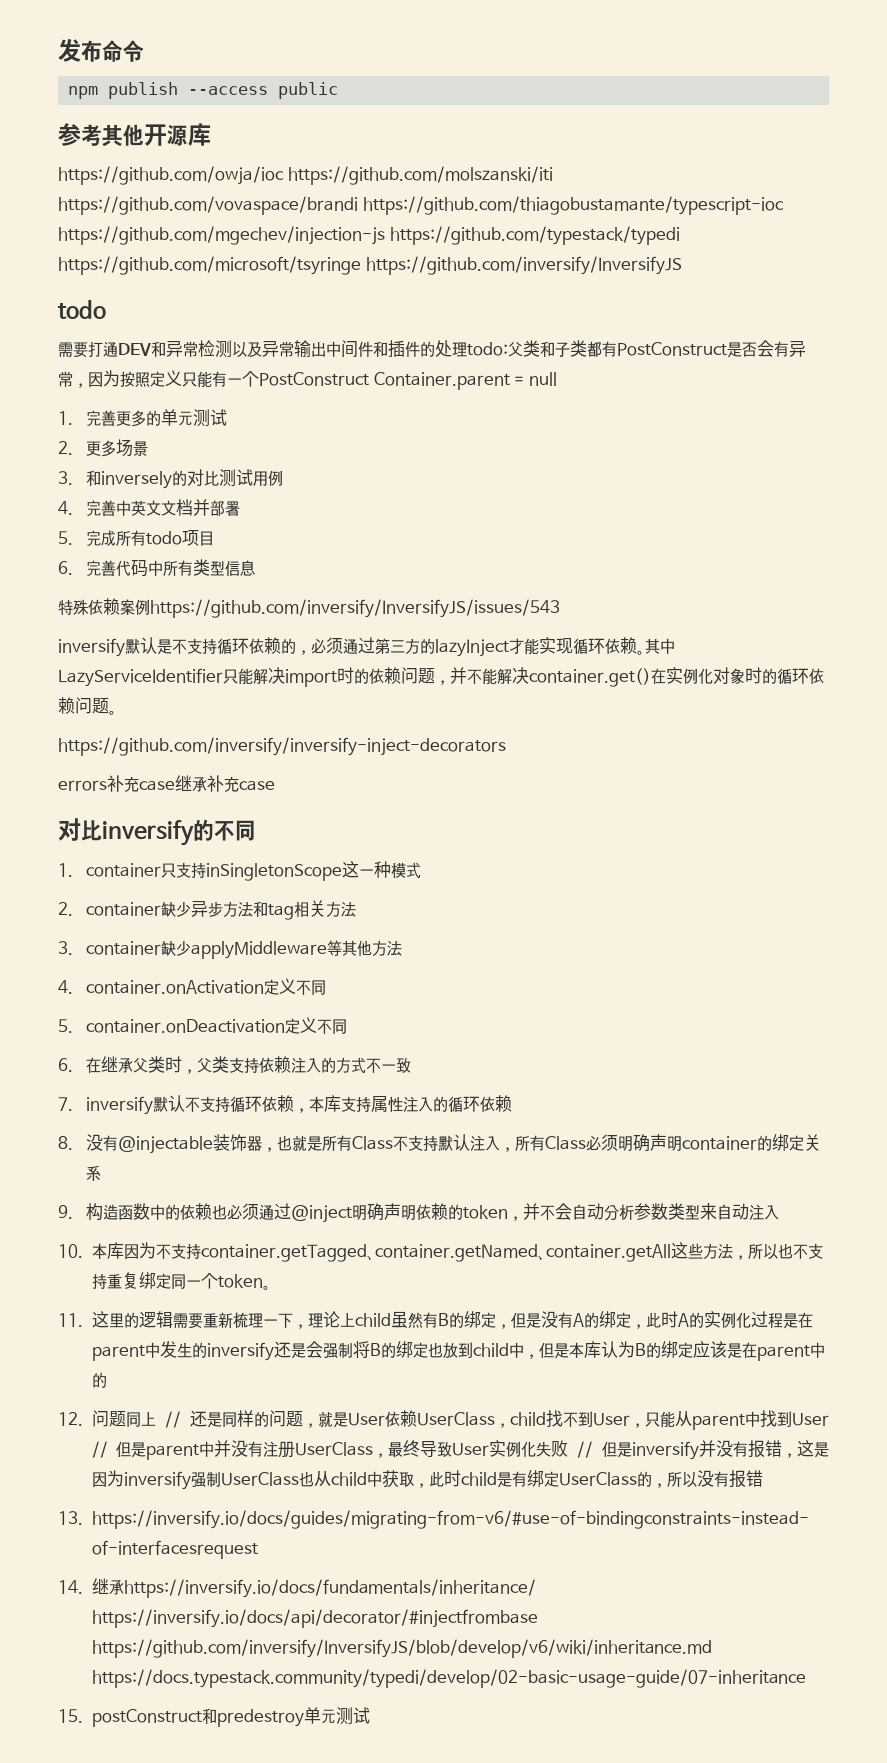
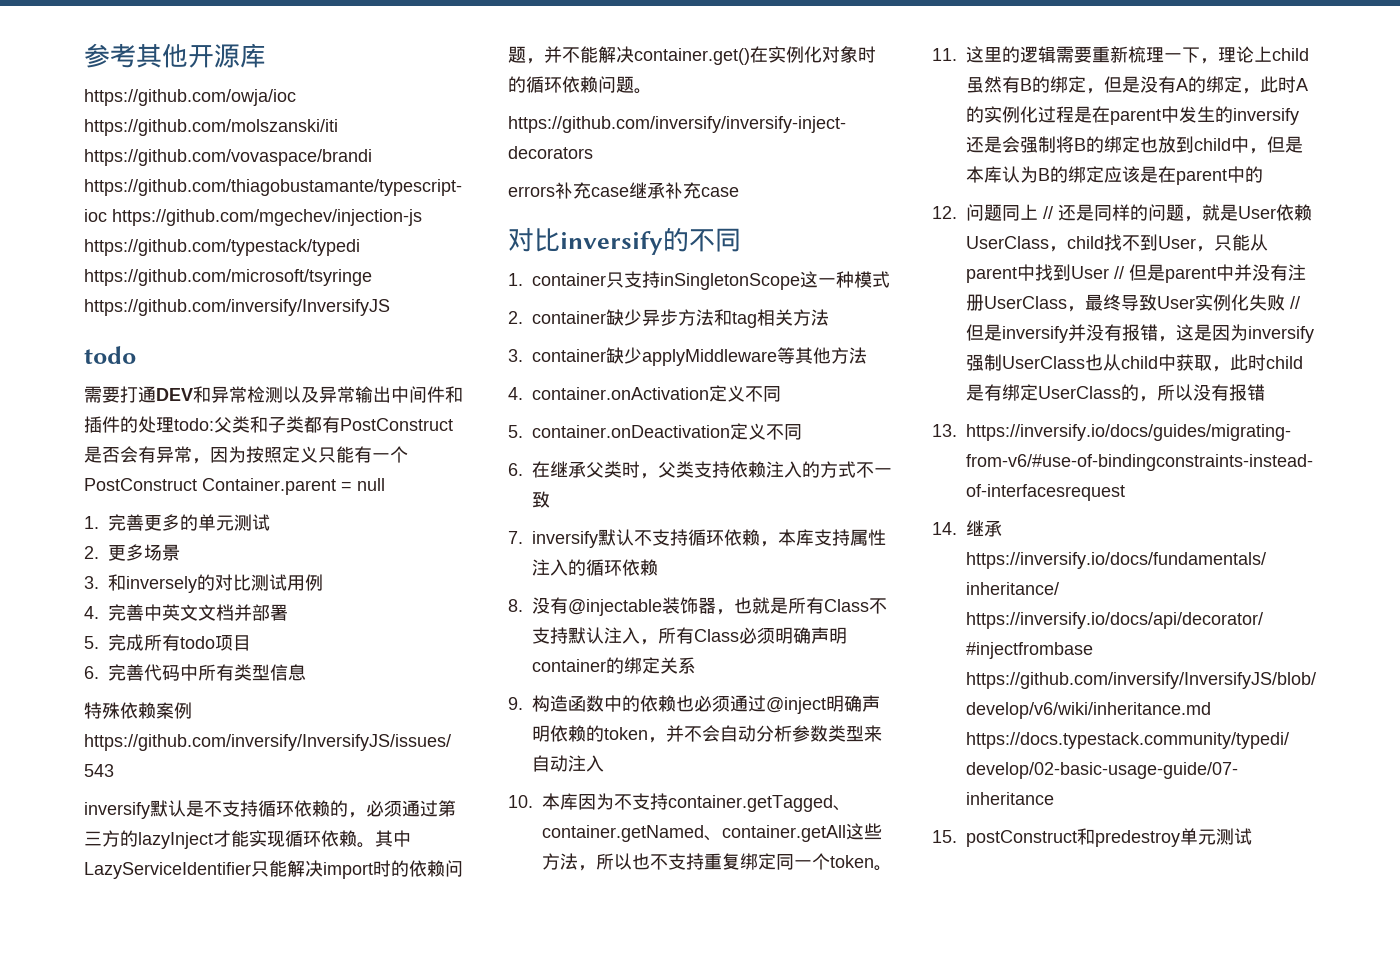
[58,39,144,62] [68,82,339,99] 发布命令 // npm publish --access public // -> (84, 55) none

